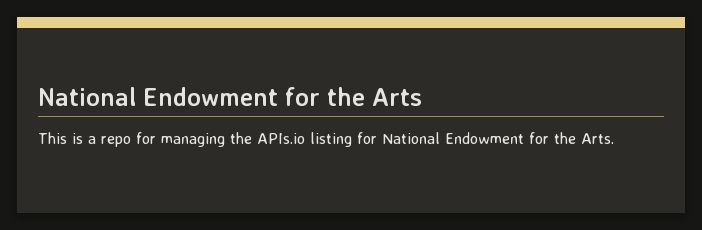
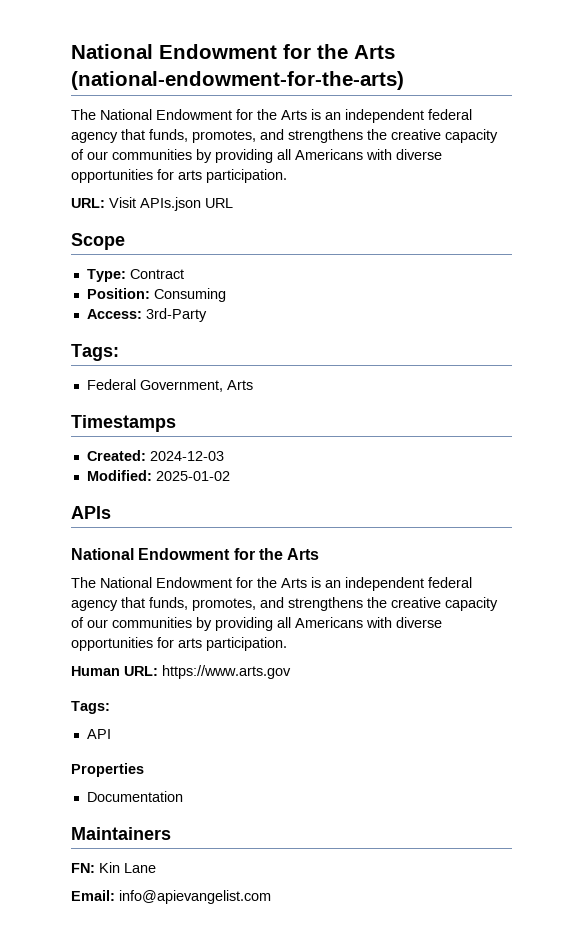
[38,87,422,106] [38,132,614,147] National Endowment for the Arts // This is a repo for managing the APIs.io listing for National Endowment for the Arts. -> [71,44,395,59] [71,71,404,90] [71,109,472,123] [71,129,498,143] [71,149,442,163] [71,169,287,183] [71,197,233,211] [71,233,125,250] [86,269,184,282] [86,288,226,302] [86,308,207,322] [71,344,119,361] [86,379,253,392] [71,415,176,432] [86,450,224,461] [86,470,230,481] [71,506,111,519] [71,548,320,560] [71,577,472,591] [71,597,498,611] [71,617,442,631] [71,637,287,651] [71,665,291,679] [71,701,110,714] [86,729,111,739] [71,763,144,777] [86,791,183,802] [71,827,171,840] [71,862,156,873] [71,890,271,904] National Endowment for the Arts (national-endowment-for-the-arts) // The National Endowment for the Arts is an independent federal agency that funds, promotes, and strengthens the creative capacity of our communities by providing all Americans with diverse opportunities for arts participation. // URL: Visit APIs.json URL // Scope // Type: Contract // Position: Consuming // Access: 3rd-Party // Tags: // Federal Government, Arts // Timestamps // Created: 2024-12-03 // Modified: 2025-01-02 // APIs // National Endowment for the Arts // The National Endowment for the Arts is an independent federal agency that funds, promotes, and strengthens the creative capacity of our communities by providing all Americans with diverse opportunities for arts participation. // Human URL: https://www.arts.gov // Tags: // API // Properties // Documentation // Maintainers // FN: Kin Lane // Email: info@apievangelist.com

